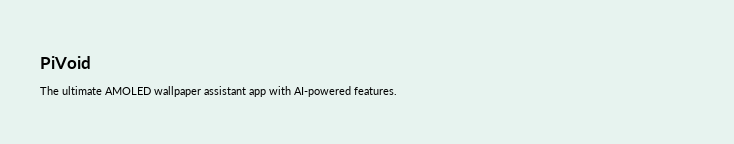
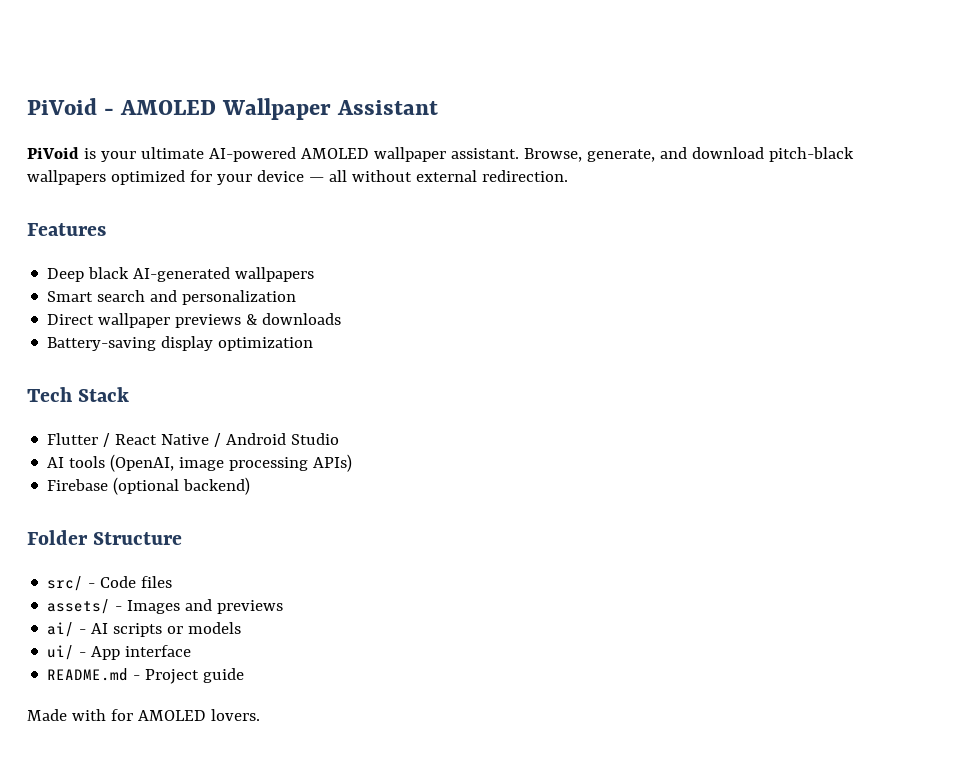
[40,56,91,69] [40,86,397,97] PiVoid // The ultimate AMOLED wallpaper assistant app with AI-powered features. -> [27,98,439,120] [27,147,854,162] [27,170,568,185] [27,223,106,236] [47,267,315,282] [47,290,297,305] [47,313,342,328] [47,336,314,351] [27,387,130,402] [47,433,340,447] [47,454,353,472] [47,477,251,495] [27,530,183,545] [47,576,173,591] [47,599,284,614] [47,622,242,637] [47,645,192,660] [47,668,245,684] [27,709,260,721] PiVoid - AMOLED Wallpaper Assistant // PiVoid is your ultimate AI-powered AMOLED wallpaper assistant. Browse, generate, and download pitch-black wallpapers optimized for your device — all without external redirection. // Features // Deep black AI-generated wallpapers // Smart search and personalization // Direct wallpaper previews & downloads // Battery-saving display optimization // Tech Stack // Flutter / React Native / Android Studio // AI tools (OpenAI, image processing APIs) // Firebase (optional backend) // Folder Structure // src/ - Code files // assets/ - Images and previews // ai/ - AI scripts or models // ui/ - App interface // README.md - Project guide // Made with for AMOLED lovers.

